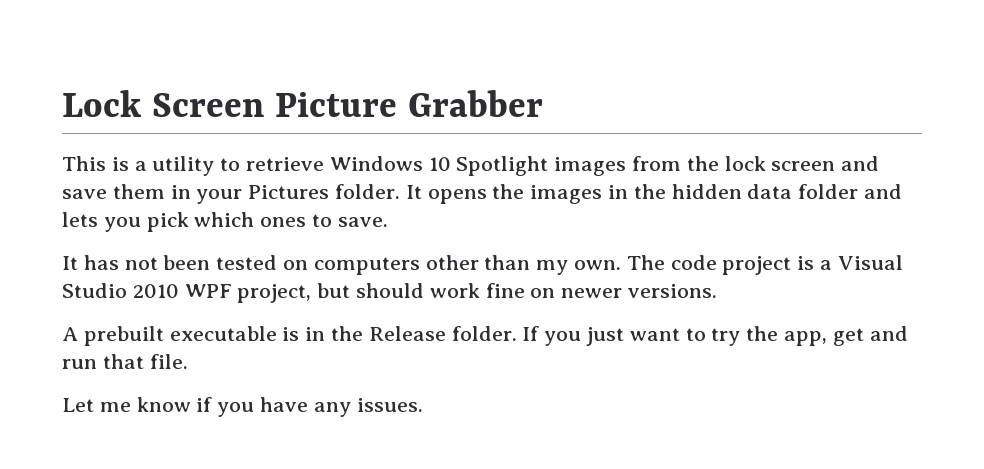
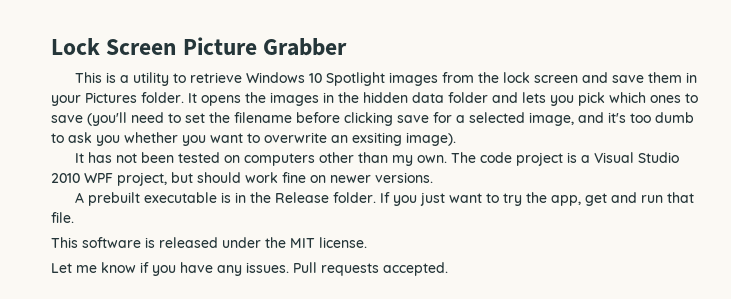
[337,217,388,227] save. -> [51,112,694,126] [51,132,456,146] save (you'll need to set the filename before clicking save for a selected image, and it's too dumb to ask you whether you want to overwrite an exsiting image).
(188, 361) none -> [51,237,367,248] // This software is released under the MIT license.
(423, 405) none -> [293,262,448,276] Pull requests accepted.

